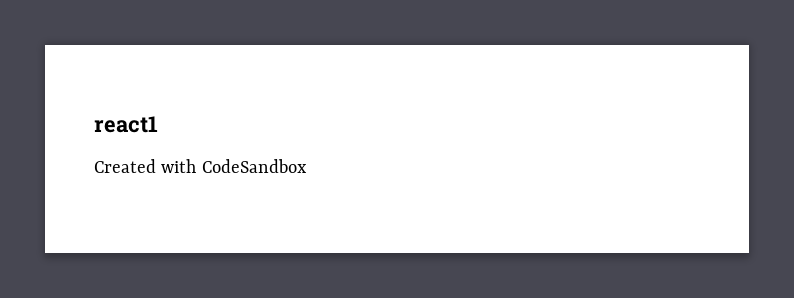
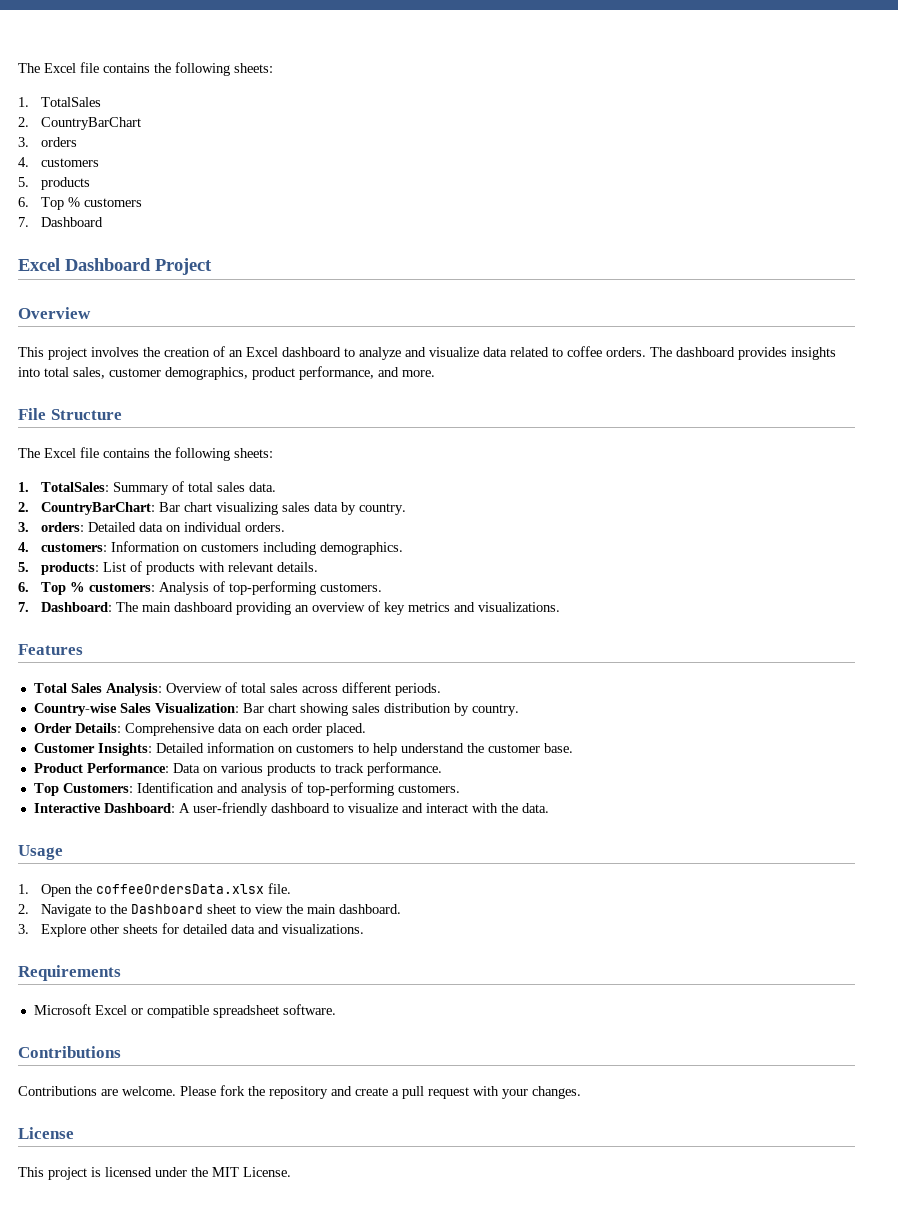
[94,116,158,133] [94,159,307,173] react1 // Created with CodeSandbox -> [18,62,273,76] [18,97,102,107] [18,117,142,130] [18,137,78,147] [18,157,100,167] [18,177,91,190] [18,197,143,210] [18,217,104,227] [18,258,212,275] [18,307,91,319] [18,346,836,360] [18,366,435,380] [18,408,122,420] [18,447,273,461] [18,481,277,495] [18,502,407,515] [18,522,286,532] [18,541,404,555] [18,561,319,575] [18,581,383,595] [18,601,561,615] [18,644,83,655] [33,682,441,696] [33,703,519,716] [33,723,366,736] [33,742,573,756] [33,762,442,776] [33,782,460,796] [33,802,549,816] [18,845,63,860] [18,883,292,897] [18,904,402,917] [18,923,365,937] [18,965,121,981] [33,1004,336,1018] [18,1046,121,1058] [18,1085,581,1099] [18,1127,74,1139] [18,1167,291,1180] The Excel file contains the following sheets: // 1. TotalSales // 2. CountryBarChart // 3. orders // 4. customers // 5. products // 6. Top % customers // 7. Dashboard // Excel Dashboard Project // Overview // This project involves the creation of an Excel dashboard to analyze and visualize data related to coffee orders. The dashboard provides insights into total sales, customer demographics, product performance, and more. // File Structure // The Excel file contains the following sheets: // 1. TotalSales: Summary of total sales data. // 2. CountryBarChart: Bar chart visualizing sales data by country. // 3. orders: Detailed data on individual orders. // 4. customers: Information on customers including demographics. // 5. products: List of products with relevant details. // 6. Top % customers: Analysis of top-performing customers. // 7. Dashboard: The main dashboard providing an overview of key metrics and visualizations. // Features // Total Sales Analysis: Overview of total sales across different periods. // Country-wise Sales Visualization: Bar chart showing sales distribution by country. // Order Details: Comprehensive data on each order placed. // Customer Insights: Detailed information on customers to help understand the customer base. // Product Performance: Data on various products to track performance. // Top Customers: Identification and analysis of top-performing customers. // Interactive Dashboard: A user-friendly dashboard to visualize and interact with the data. // Usage // 1. Open the coffeeOrdersData.xlsx file. // 2. Navigate to the Dashboard sheet to view the main dashboard. // 3. Explore other sheets for detailed data and visualizations. // Requirements // Microsoft Excel or compatible spreadsheet software. // Contributions // Contributions are welcome. Please fork the repository and create a pull request with your changes. // License // This project is licensed under the MIT License.

